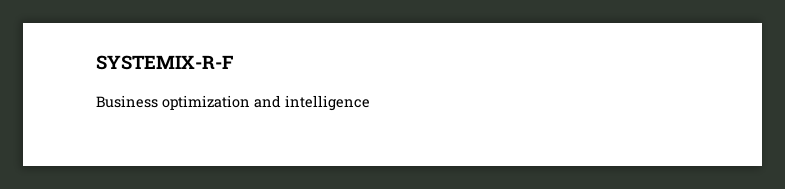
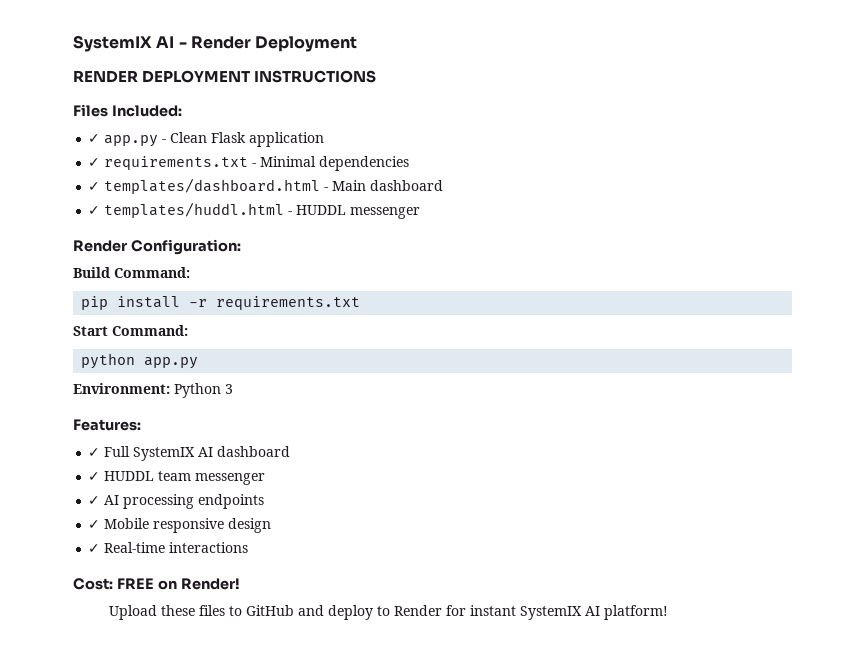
[96,55,233,70] [96,95,370,111] SYSTEMIX-R-F // Business optimization and intelligence -> [73,35,358,52] [73,70,377,83] [73,104,182,117] [88,132,325,147] [88,156,410,171] [88,178,444,194] [88,202,421,219] [73,239,241,255] [73,267,190,278] [81,296,361,310] [73,325,188,336] [81,353,199,369] [73,383,233,398] [73,419,141,431] [88,446,291,461] [88,471,266,485] [88,494,265,509] [88,518,272,533] [88,542,249,553] [73,578,240,590] [109,605,669,620] SystemIX AI - Render Deployment // RENDER DEPLOYMENT INSTRUCTIONS // Files Included: // ✓ app.py - Clean Flask application // ✓ requirements.txt - Minimal dependencies // ✓ templates/dashboard.html - Main dashboard // ✓ templates/huddl.html - HUDDL messenger // Render Configuration: // Build Command: // pip install -r requirements.txt // Start Command: // python app.py // Environment: Python 3 // Features: // ✓ Full SystemIX AI dashboard // ✓ HUDDL team messenger // ✓ AI processing endpoints // ✓ Mobile responsive design // ✓ Real-time interactions // Cost: FREE on Render! // Upload these files to GitHub and deploy to Render for instant SystemIX AI platform!

